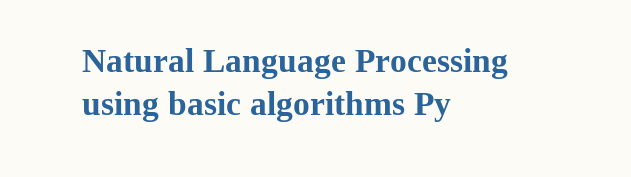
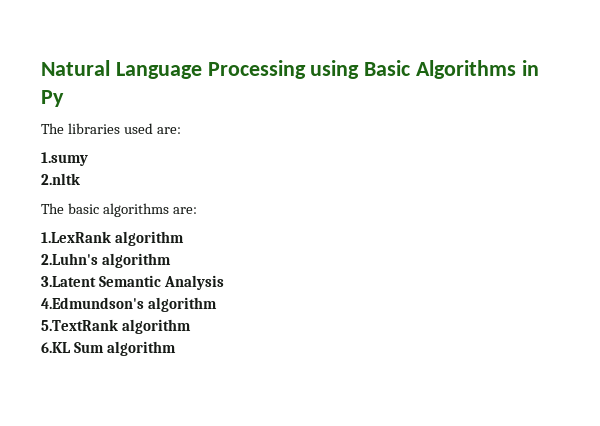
[168,91,452,122] basic algorithms Py -> [364,60,539,79] [41,90,64,107] [41,123,181,134] [41,152,88,166] [41,173,80,185] [41,203,197,217] [41,231,184,246] [41,253,171,268] [41,275,224,290] [41,297,217,312] [41,319,191,334] [41,341,176,356] Basic Algorithms in Py // The libraries used are: // 1.sumy // 2.nltk // The basic algorithms are: // 1.LexRank algorithm // 2.Luhn's algorithm // 3.Latent Semantic Analysis // 4.Edmundson's algorithm // 5.TextRank algorithm // 6.KL Sum algorithm

